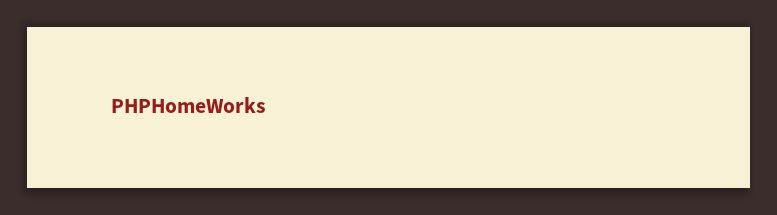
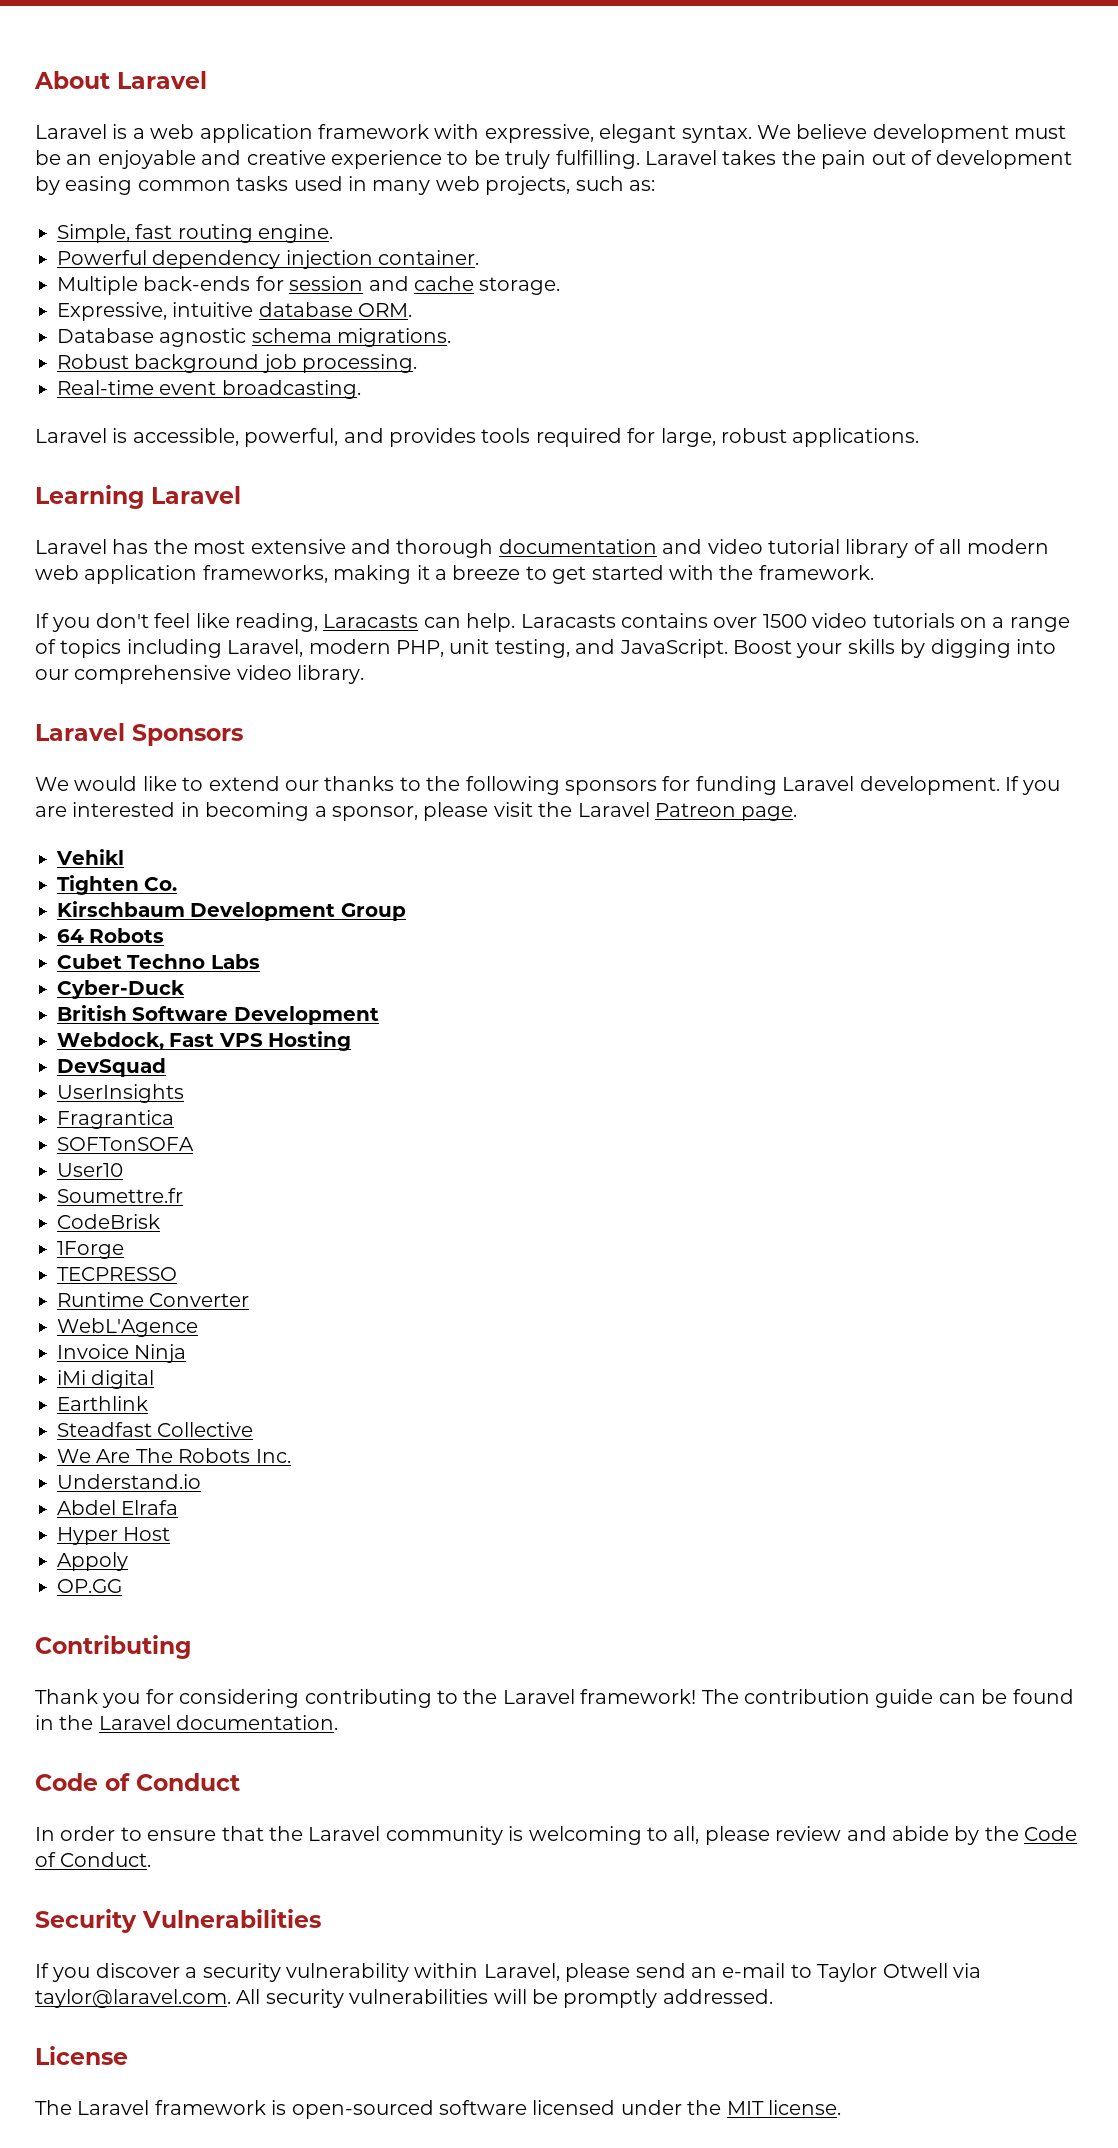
[111,97,266,113] PHPHomeWorks -> [34,71,207,89] [35,124,1067,143] [35,150,1073,169] [35,176,655,195] [57,224,334,243] [57,250,480,269] [57,276,561,295] [57,302,413,321] [57,328,452,347] [57,354,418,373] [57,380,361,399] [35,428,920,447] [35,485,241,509] [35,539,1049,558] [35,565,874,584] [35,613,1070,632] [35,639,1056,658] [35,665,365,684] [35,723,243,746] [35,776,1061,795] [35,802,798,821] [56,849,124,865] [57,875,178,895] [57,901,406,921] [57,928,165,943] [57,954,260,969] [57,980,185,999] [57,1005,379,1025] [57,1031,352,1051] [57,1058,166,1077] [57,1084,184,1103] [57,1110,174,1129] [57,1137,194,1151] [57,1163,123,1177] [57,1188,183,1203] [57,1214,160,1229] [57,1241,124,1259] [57,1267,177,1281] [57,1292,250,1307] [57,1318,198,1337] [57,1344,187,1363] [57,1370,155,1389] [57,1396,148,1411] [57,1422,254,1437] [57,1448,291,1463] [57,1474,201,1489] [57,1500,179,1515] [57,1527,171,1545] [57,1552,128,1571] [57,1579,122,1593] [35,1635,191,1659] [35,1689,1074,1708] [35,1715,339,1730] [35,1773,240,1791] [35,1826,1078,1845] [35,1852,152,1867] [35,1909,321,1933] [35,1963,981,1982] [35,1989,773,2008] [35,2046,128,2065] [35,2100,841,2119] About Laravel // Laravel is a web application framework with expressive, elegant syntax. We believe development must be an enjoyable and creative experience to be truly fulfilling. Laravel takes the pain out of development by easing common tasks used in many web projects, such as: // Simple, fast routing engine. // Powerful dependency injection container. // Multiple back-ends for session and cache storage. // Expressive, intuitive database ORM. // Database agnostic schema migrations. // Robust background job processing. // Real-time event broadcasting. // Laravel is accessible, powerful, and provides tools required for large, robust applications. // Learning Laravel // Laravel has the most extensive and thorough documentation and video tutorial library of all modern web application frameworks, making it a breeze to get started with the framework. // If you don't feel like reading, Laracasts can help. Laracasts contains over 1500 video tutorials on a range of topics including Laravel, modern PHP, unit testing, and JavaScript. Boost your skills by digging into our comprehensive video library. // Laravel Sponsors // We would like to extend our thanks to the following sponsors for funding Laravel development. If you are interested in becoming a sponsor, please visit the Laravel Patreon page. // Vehikl // Tighten Co. // Kirschbaum Development Group // 64 Robots // Cubet Techno Labs // Cyber-Duck // British Software Development // Webdock, Fast VPS Hosting // DevSquad // UserInsights // Fragrantica // SOFTonSOFA // User10 // Soumettre.fr // CodeBrisk // 1Forge // TECPRESSO // Runtime Converter // WebL'Agence // Invoice Ninja // iMi digital // Earthlink // Steadfast Collective // We Are The Robots Inc. // Understand.io // Abdel Elrafa // Hyper Host // Appoly // OP.GG // Contributing // Thank you for considering contributing to the Laravel framework! The contribution guide can be found in the Laravel documentation. // Code of Conduct // In order to ensure that the Laravel community is welcoming to all, please review and abide by the Code of Conduct. // Security Vulnerabilities // If you discover a security vulnerability within Laravel, please send an e-mail to Taylor Otwell via taylor@laravel.com. All security vulnerabilities will be promptly addressed. // License // The Laravel framework is open-sourced software licensed under the MIT license.

